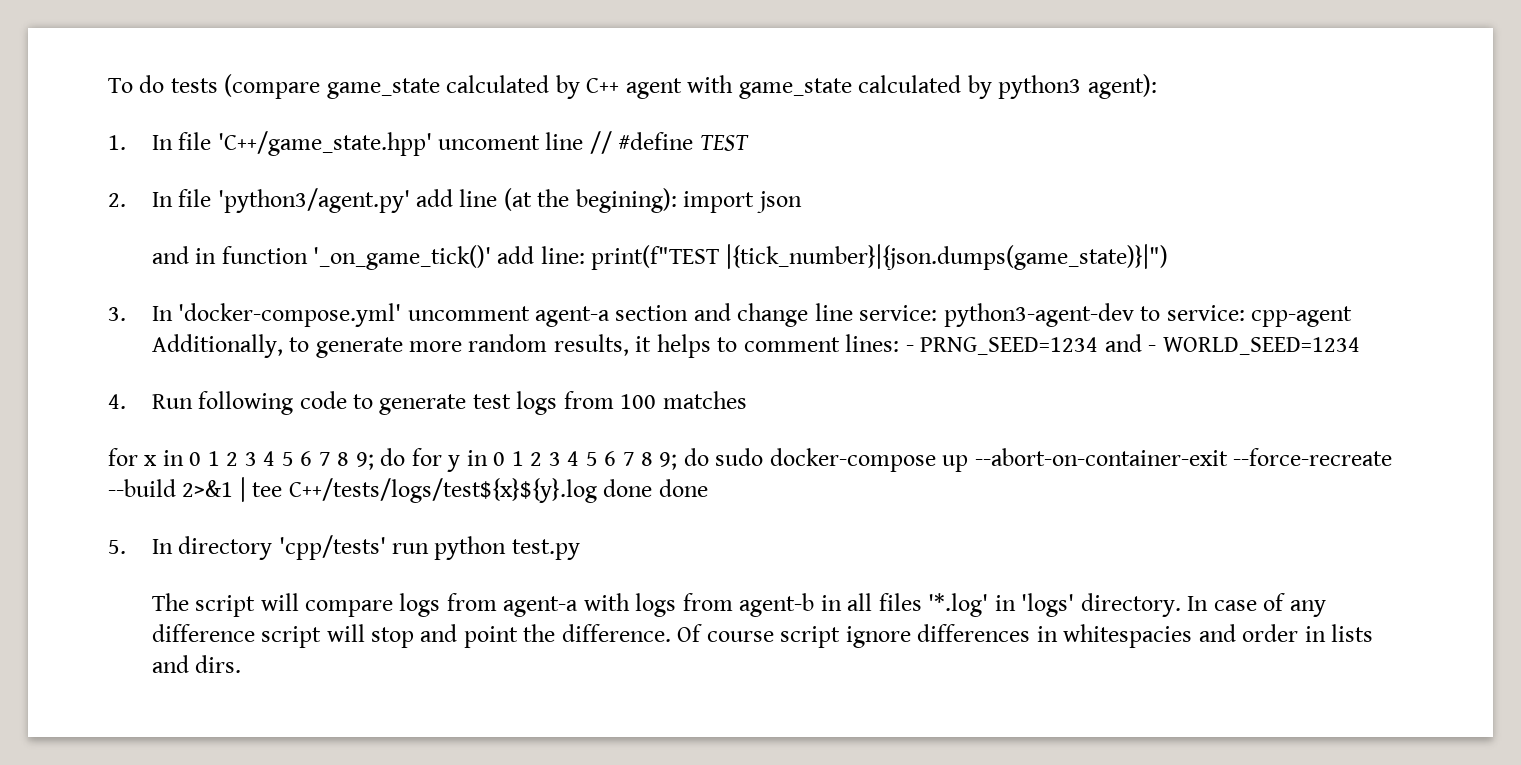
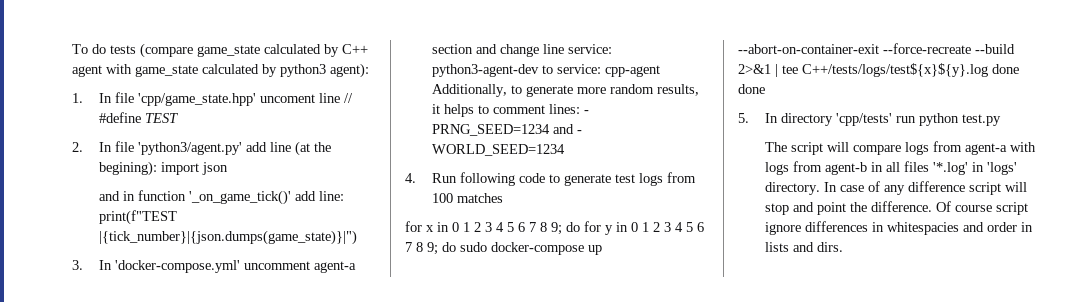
[217,131,432,156] 'C++/game_state.hpp' -> [138,93,257,106] 'cpp/game_state.hpp'

